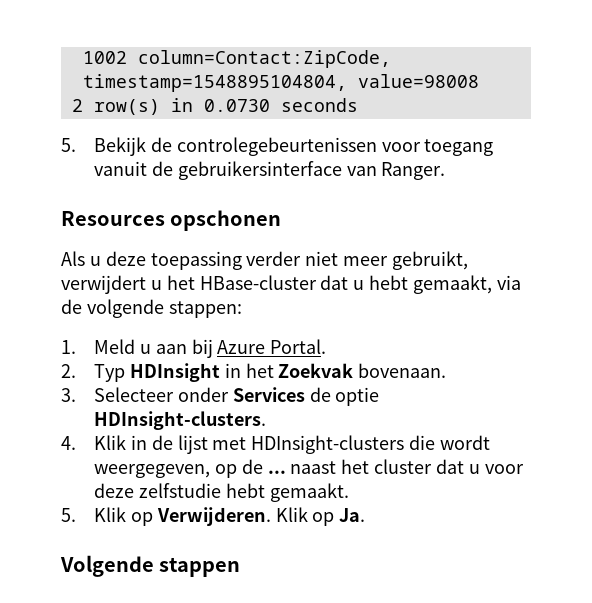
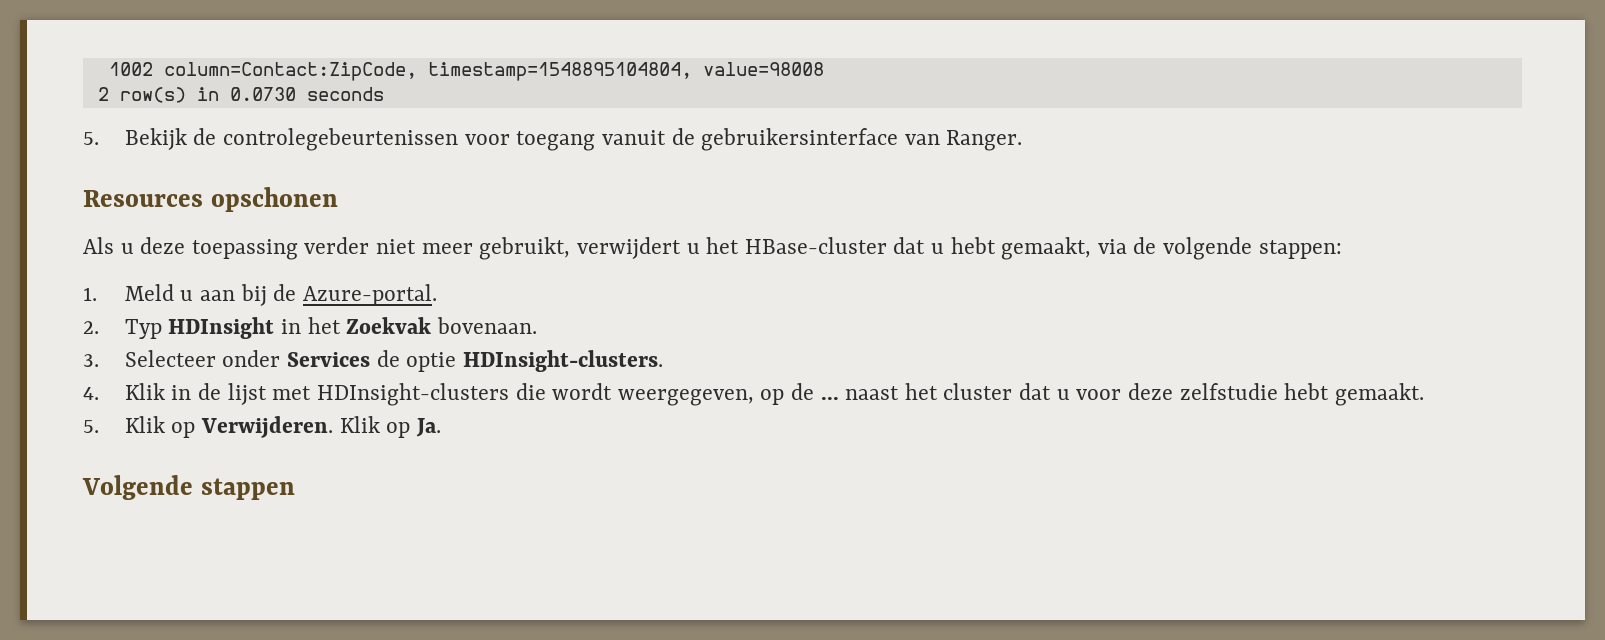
[217,339,327,354] Azure Portal. -> [273,284,437,306] de Azure-portal.

